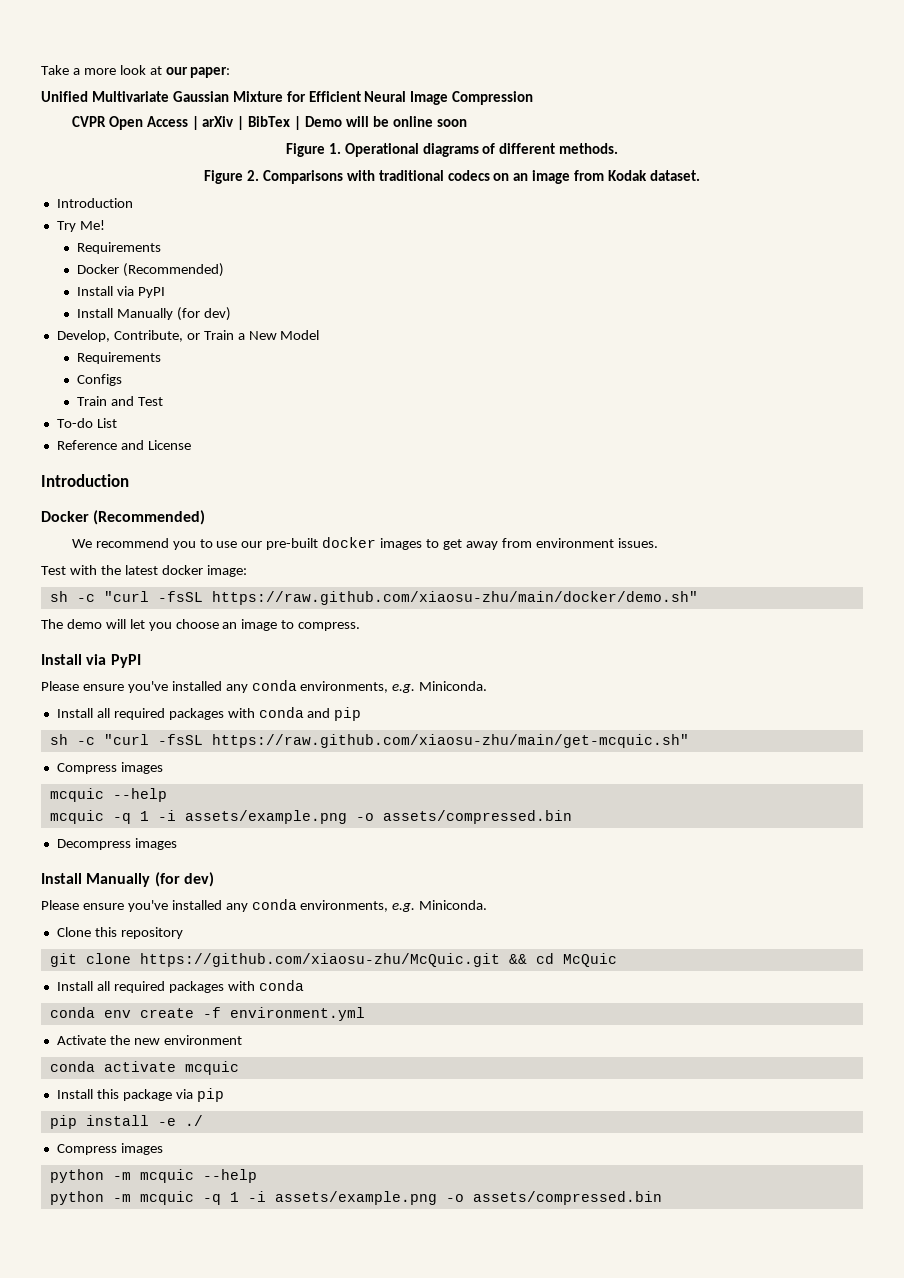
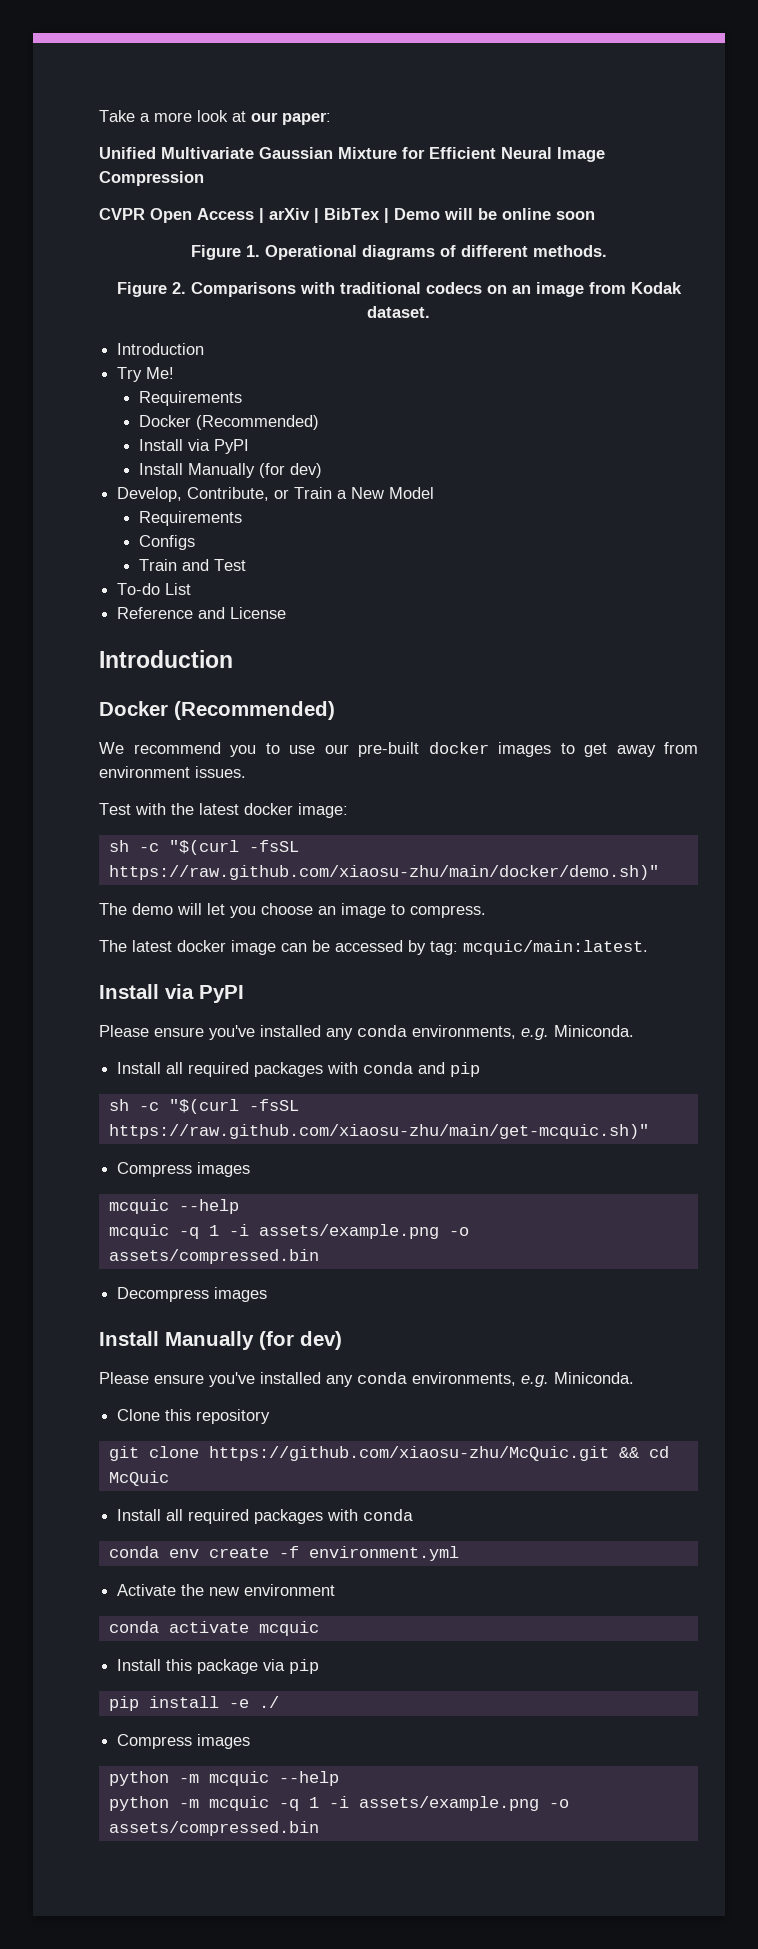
[103,591,698,605] "curl -fsSL https://raw.github.com/xiaosu-zhu/main/docker/demo.sh" -> [168,840,299,855] [108,865,659,880] "$(curl -fsSL https://raw.github.com/xiaosu-zhu/main/docker/demo.sh)"
(361, 626) none -> [99,940,648,955] // The latest docker image can be accessed by tag: mcquic/main:latest.
[103,734,689,748] "curl -fsSL https://raw.github.com/xiaosu-zhu/main/get-mcquic.sh" -> [168,1099,299,1114] [108,1124,649,1139] "$(curl -fsSL https://raw.github.com/xiaosu-zhu/main/get-mcquic.sh)"

